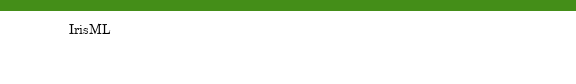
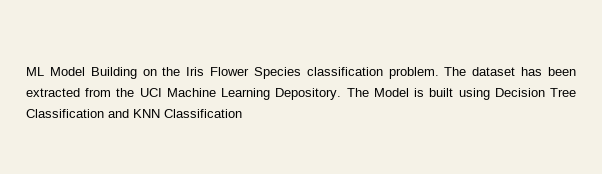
[69,23,111,34] IrisML -> [26,67,576,79] [26,88,576,100] [26,109,242,118] ML Model Building on the Iris Flower Species classification problem. The dataset has been extracted from the UCI Machine Learning Depository. The Model is built using Decision Tree Classification and KNN Classification

